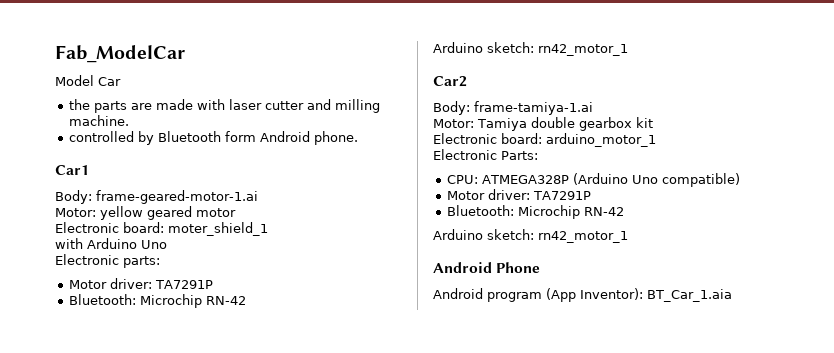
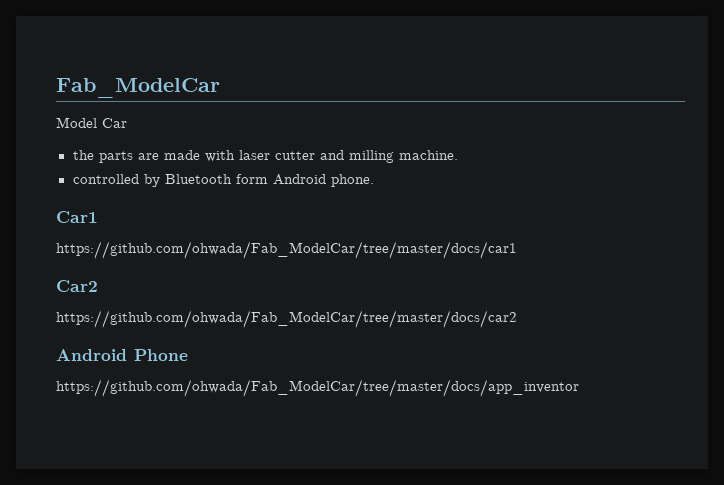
[55,190,258,204] [55,206,236,220] [55,222,268,236] [55,238,167,249] [55,254,160,268] [68,278,213,289] [68,294,246,308] [433,42,628,56] [433,76,467,87] [433,101,593,115] [433,117,653,131] [433,133,656,147] [433,149,538,160] [446,173,740,187] [446,189,591,200] [446,205,624,219] [433,229,628,243] [433,262,541,273] [433,288,732,302] Body: frame-geared-motor-1.ai // Motor: yellow geared motor // Electronic board: moter_shield_1 // with Arduino Uno // Electronic parts: // Motor driver: TA7291P // Bluetooth: Microchip RN-42 // Arduino sketch: rn42_motor_1 // Car2 // Body: frame-tamiya-1.ai // Motor: Tamiya double gearbox kit // Electronic board: arduino_motor_1 // Electronic Parts: // CPU: ATMEGA328P (Arduino Uno compatible) // Motor driver: TA7291P // Bluetooth: Microchip RN-42 // Arduino sketch: rn42_motor_1 // Android Phone // Android program (App Inventor): BT_Car_1.aia -> [56,241,517,259] [56,280,98,292] [56,310,517,328] [56,349,188,361] [56,379,579,397] https://github.com/ohwada/Fab_ModelCar/tree/master/docs/car1 // Car2 // https://github.com/ohwada/Fab_ModelCar/tree/master/docs/car2 // Android Phone // https://github.com/ohwada/Fab_ModelCar/tree/master/docs/app_inventor

